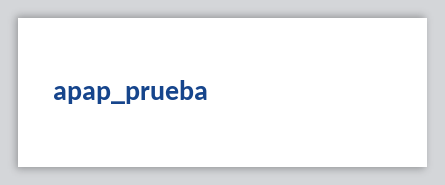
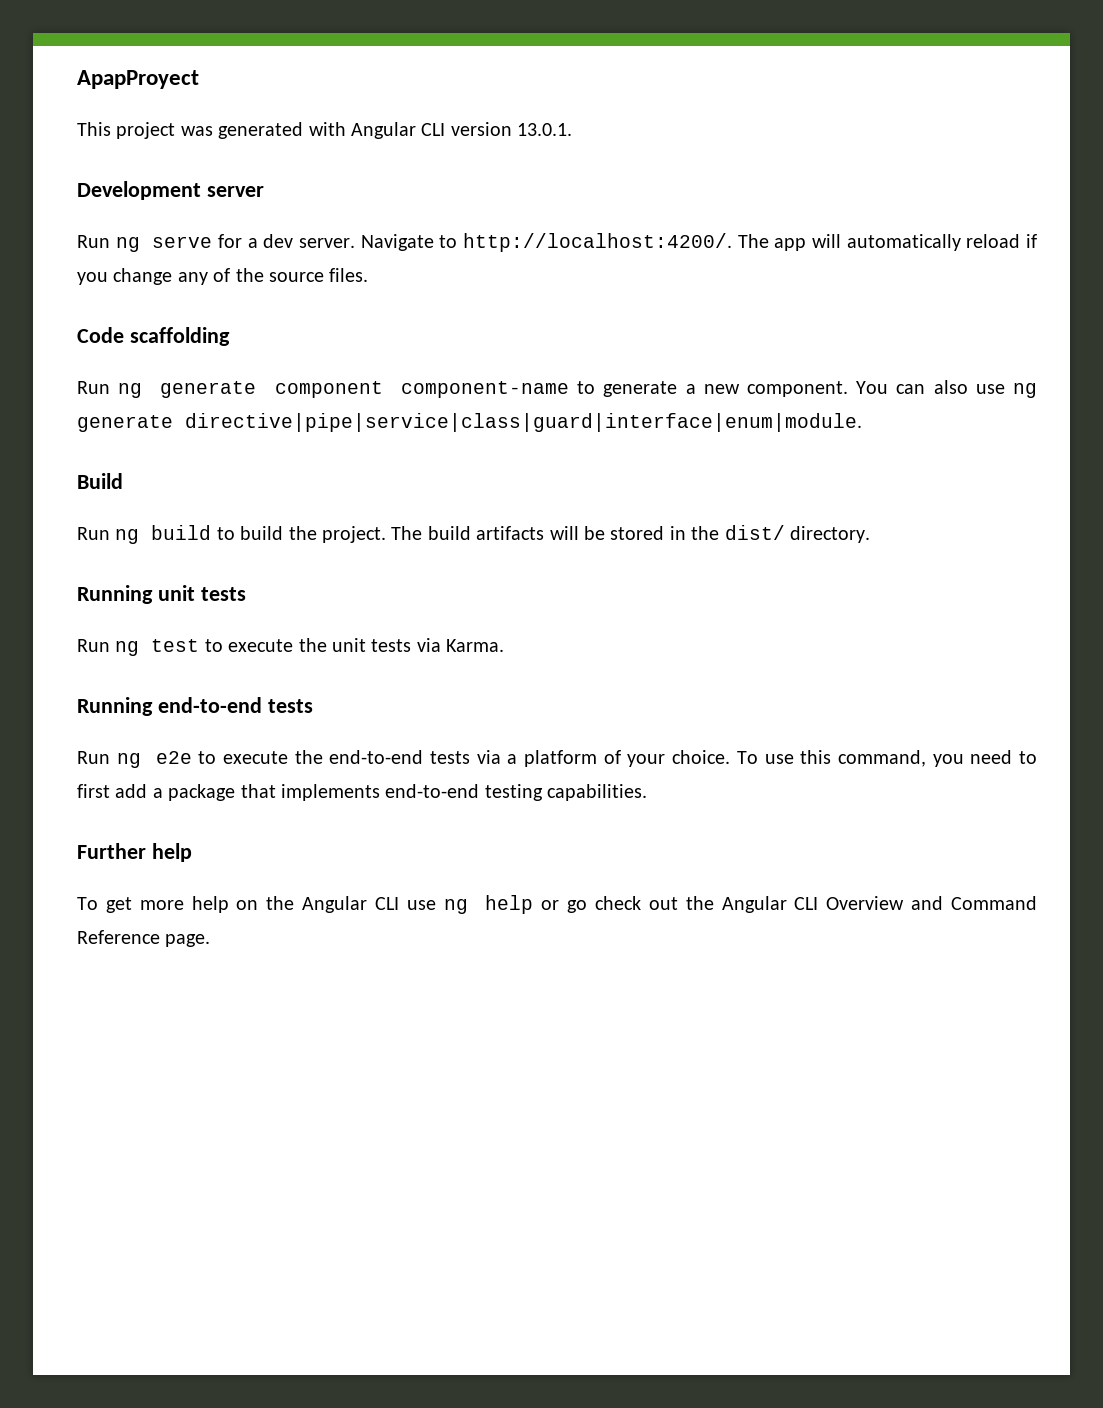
[53,80,208,104] apap_prueba -> [77,70,199,89] [77,122,573,139] [77,181,264,200] [77,233,1037,252] [77,268,369,285] [77,327,230,346] [77,380,1037,398] [77,413,862,432] [77,473,123,489] [77,525,870,544] [77,585,246,604] [77,638,505,656] [77,697,313,716] [77,750,1038,768] [77,784,648,801] [77,843,192,862] [77,895,1038,914] [77,930,211,947] ApapProyect // This project was generated with Angular CLI version 13.0.1. // Development server // Run ng serve for a dev server. Navigate to http://localhost:4200/. The app will automatically reload if you change any of the source files. // Code scaffolding // Run ng generate component component-name to generate a new component. You can also use ng generate directive|pipe|service|class|guard|interface|enum|module. // Build // Run ng build to build the project. The build artifacts will be stored in the dist/ directory. // Running unit tests // Run ng test to execute the unit tests via Karma. // Running end-to-end tests // Run ng e2e to execute the end-to-end tests via a platform of your choice. To use this command, you need to first add a package that implements end-to-end testing capabilities. // Further help // To get more help on the Angular CLI use ng help or go check out the Angular CLI Overview and Command Reference page.

